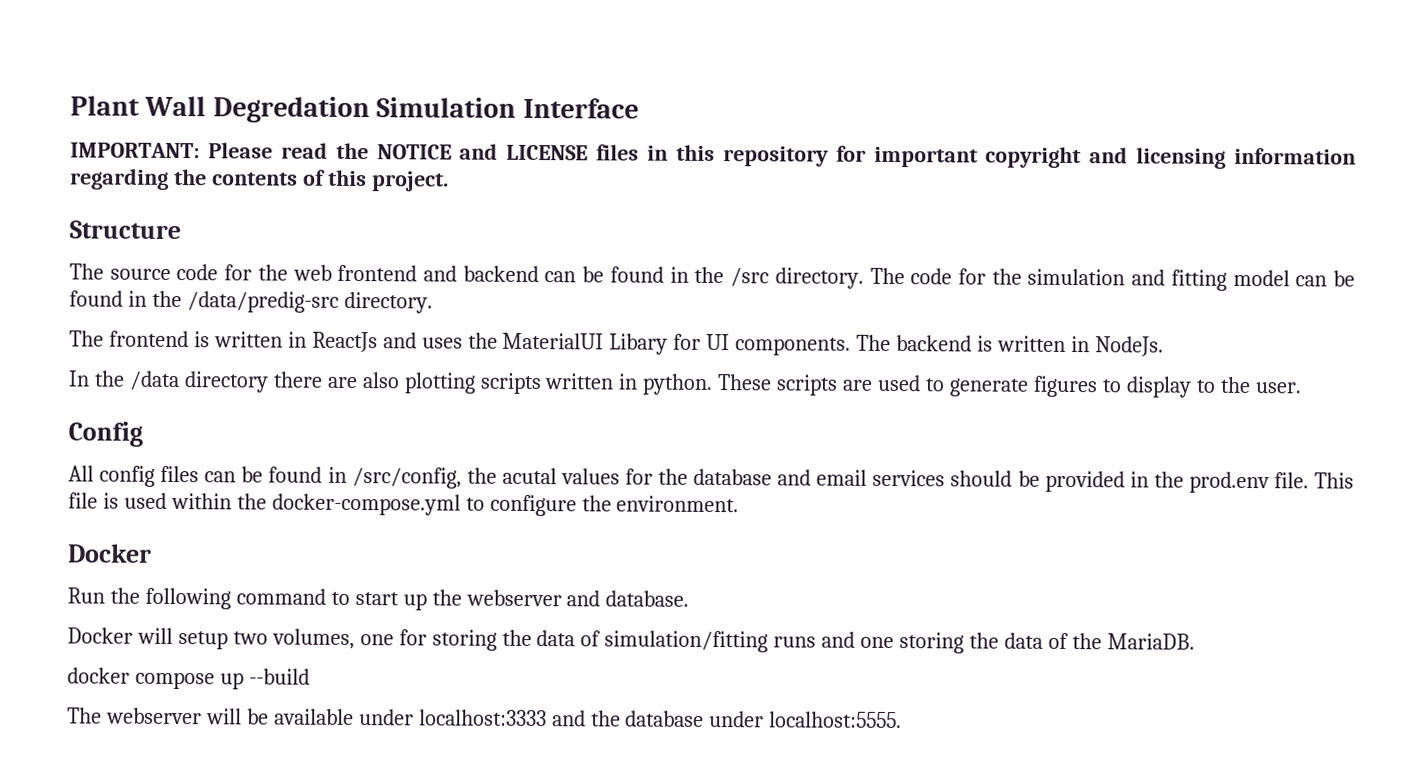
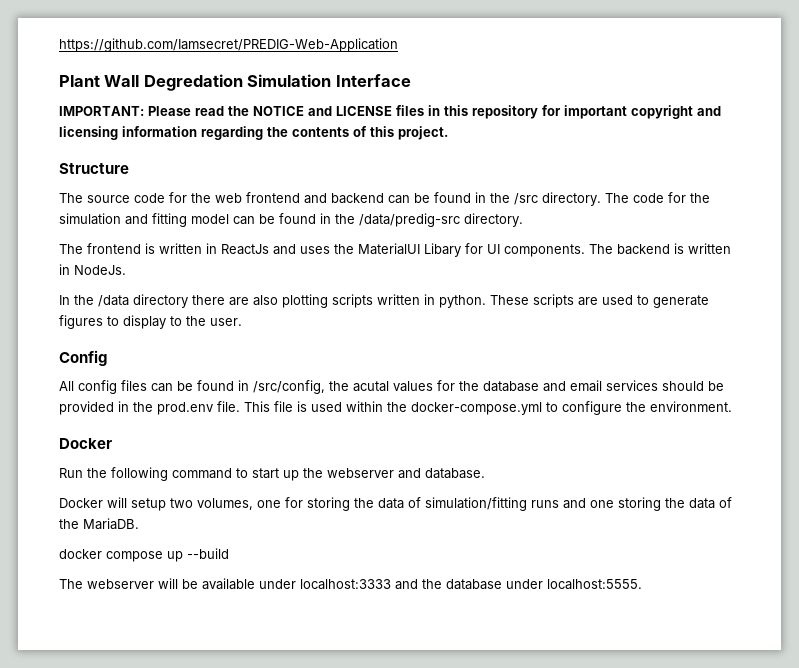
(70, 105) none -> [59,38,398,52] https://github.com/Iamsecret/PREDIG-Web-Application //

